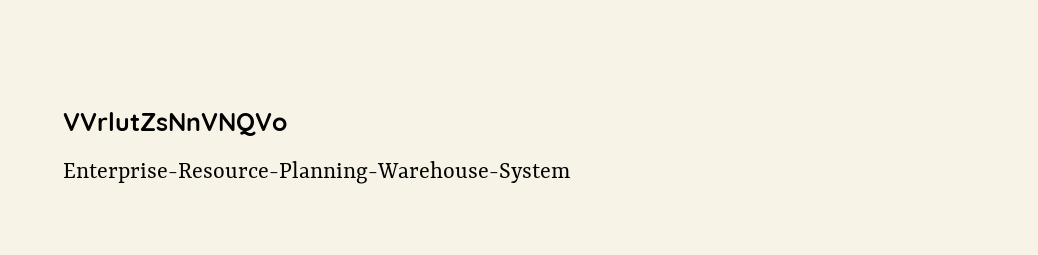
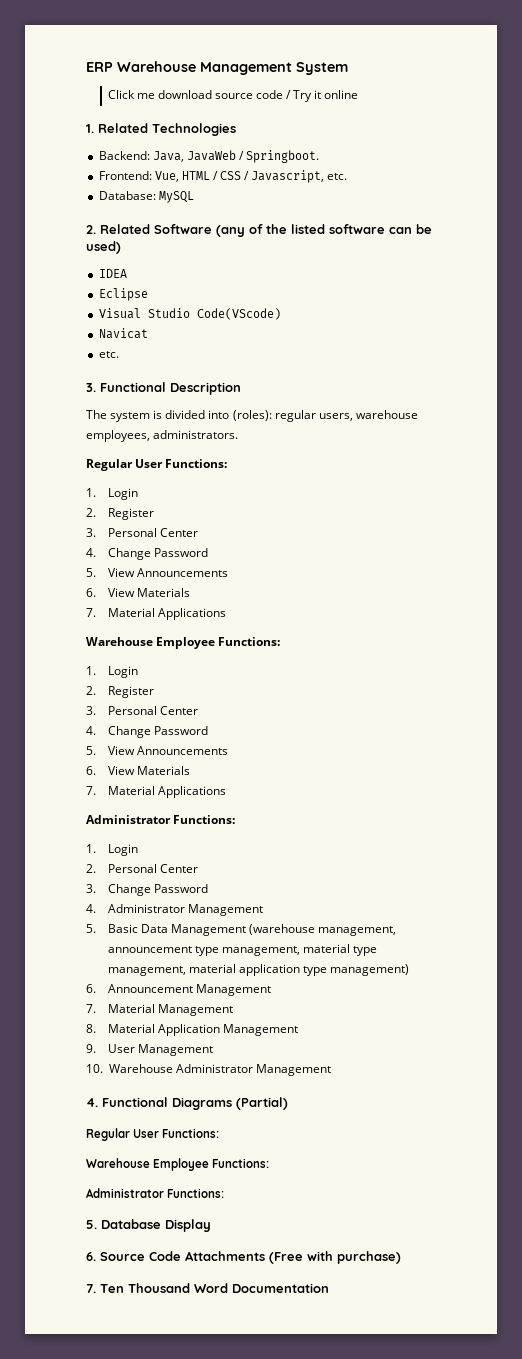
[63,112,287,136] [63,161,570,184] VVrlutZsNnVNQVo // Enterprise-Resource-Planning-Warehouse-System -> [86,61,348,75] [107,90,359,102] [86,123,236,136] [98,150,320,163] [98,170,348,183] [98,191,194,203] [86,224,432,237] [86,241,121,254] [98,269,127,278] [98,288,148,301] [98,308,281,320] [98,328,148,339] [98,351,119,358] [86,382,241,395] [86,410,418,422] [86,430,239,442] [86,459,228,471] [86,488,138,500] [86,508,154,520] [86,528,198,537] [86,548,208,560] [86,568,228,577] [86,588,190,597] [86,608,226,620] [86,637,281,649] [86,666,138,678] [86,686,154,698] [86,706,198,715] [86,726,208,738] [86,746,228,755] [86,766,190,775] [86,786,226,798] [86,815,236,824] [86,844,138,856] [86,864,198,873] [86,884,208,896] [86,904,263,916] [86,924,397,936] [107,944,378,956] [107,964,410,976] [86,984,271,996] [86,1004,233,1016] [86,1024,298,1036] [86,1044,213,1056] [86,1064,331,1076] [86,1097,288,1110] [86,1128,220,1141] [86,1158,270,1171] [86,1188,225,1198] [86,1219,211,1232] [86,1251,401,1264] [86,1283,329,1293] ERP Warehouse Management System // Click me download source code / Try it online // 1. Related Technologies // Backend: Java, JavaWeb / Springboot. // Frontend: Vue, HTML / CSS / Javascript, etc. // Database: MySQL // 2. Related Software (any of the listed software can be used) // IDEA // Eclipse // Visual Studio Code(VScode) // Navicat // etc. // 3. Functional Description // The system is divided into (roles): regular users, warehouse employees, administrators. // Regular User Functions: // 1. Login // 2. Register // 3. Personal Center // 4. Change Password // 5. View Announcements // 6. View Materials // 7. Material Applications // Warehouse Employee Functions: // 1. Login // 2. Register // 3. Personal Center // 4. Change Password // 5. View Announcements // 6. View Materials // 7. Material Applications // Administrator Functions: // 1. Login // 2. Personal Center // 3. Change Password // 4. Administrator Management // 5. Basic Data Management (warehouse management, announcement type management, material type management, material application type management) // 6. Announcement Management // 7. Material Management // 8. Material Application Management // 9. User Management // 10. Warehouse Administrator Management // 4. Functional Diagrams (Partial) // Regular User Functions: // Warehouse Employee Functions: // Administrator Functions: // 5. Database Display // 6. Source Code Attachments (Free with purchase) // 7. Ten Thousand Word Documentation

